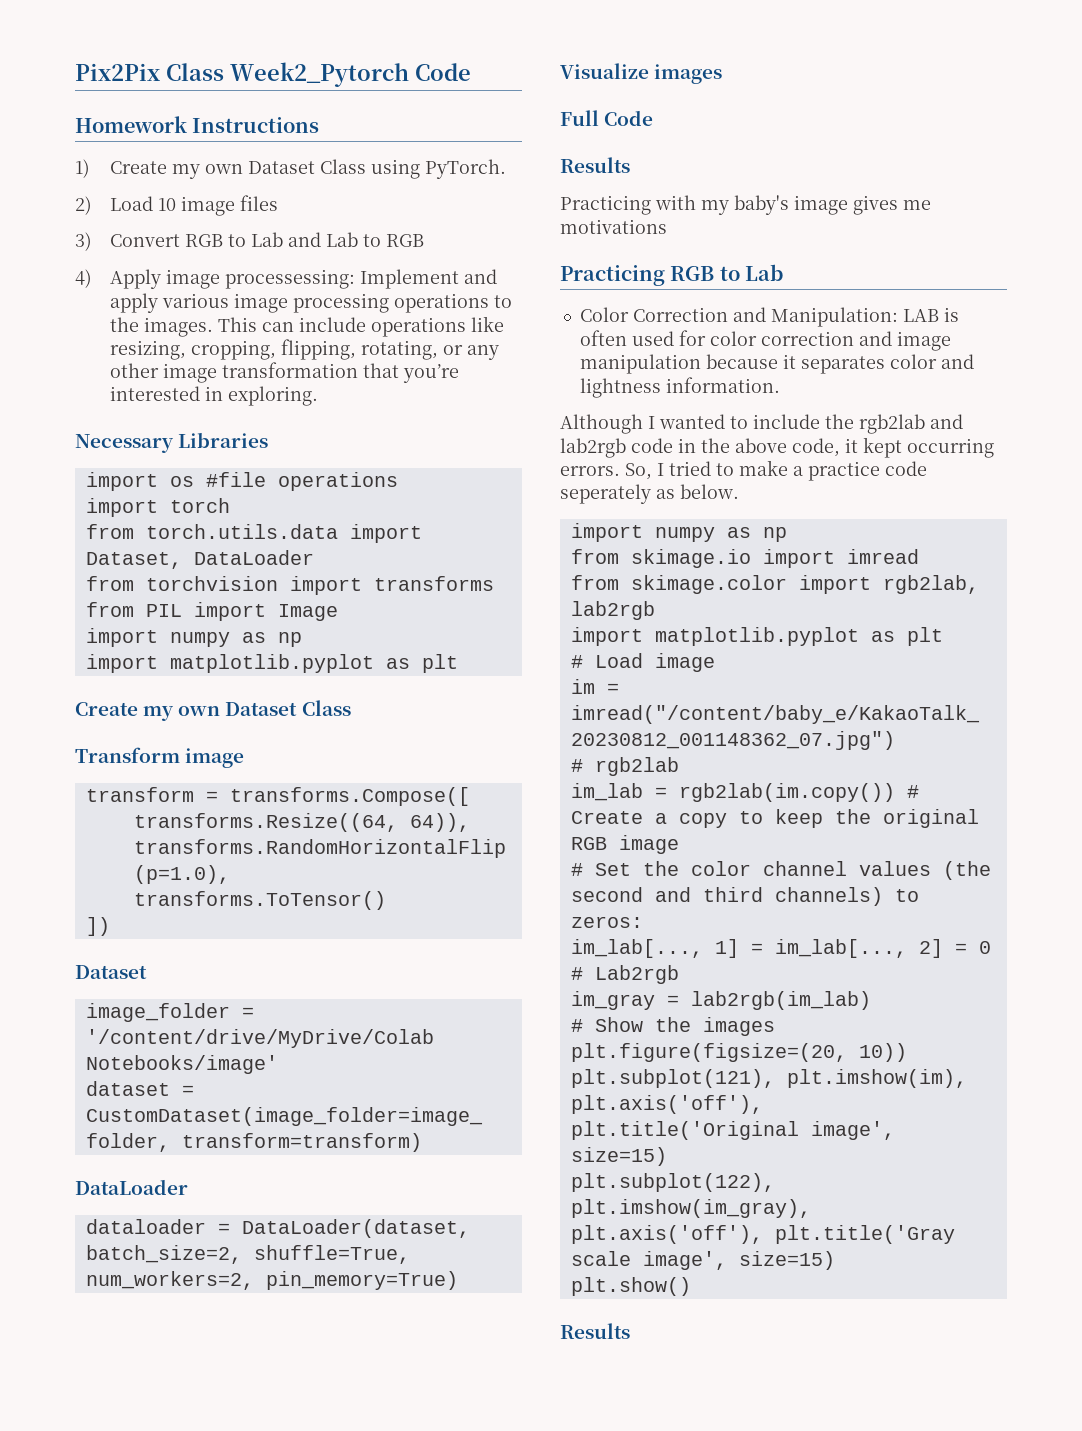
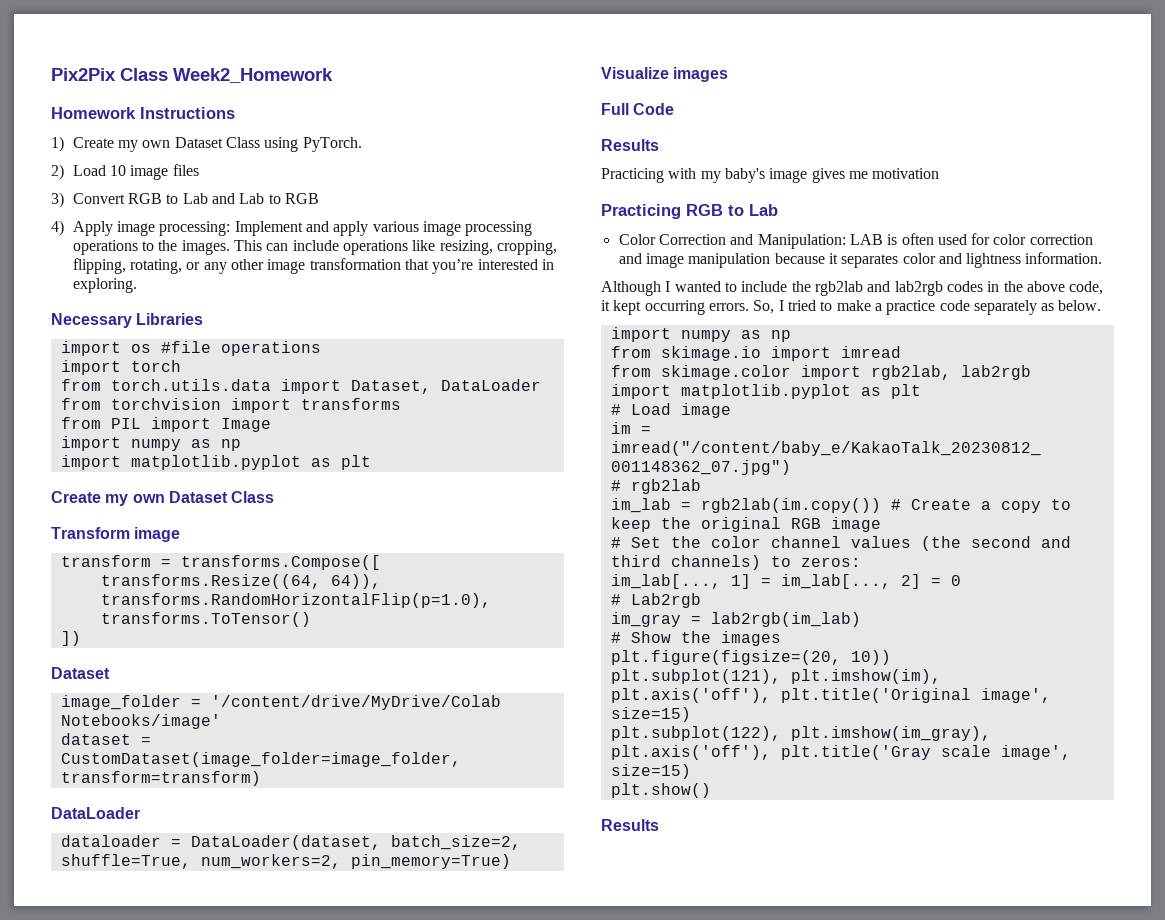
[230,62,471,87] Week2_Pytorch Code -> [173,68,333,83] Week2_Homework
[224,269,355,289] processessing: -> [159,221,231,236] processing:
[560,219,667,234] motivations -> [872,168,940,179] motivation
[631,438,673,453] code -> [946,281,983,292] codes
[560,484,651,504] seperately -> [973,300,1037,315] separately

